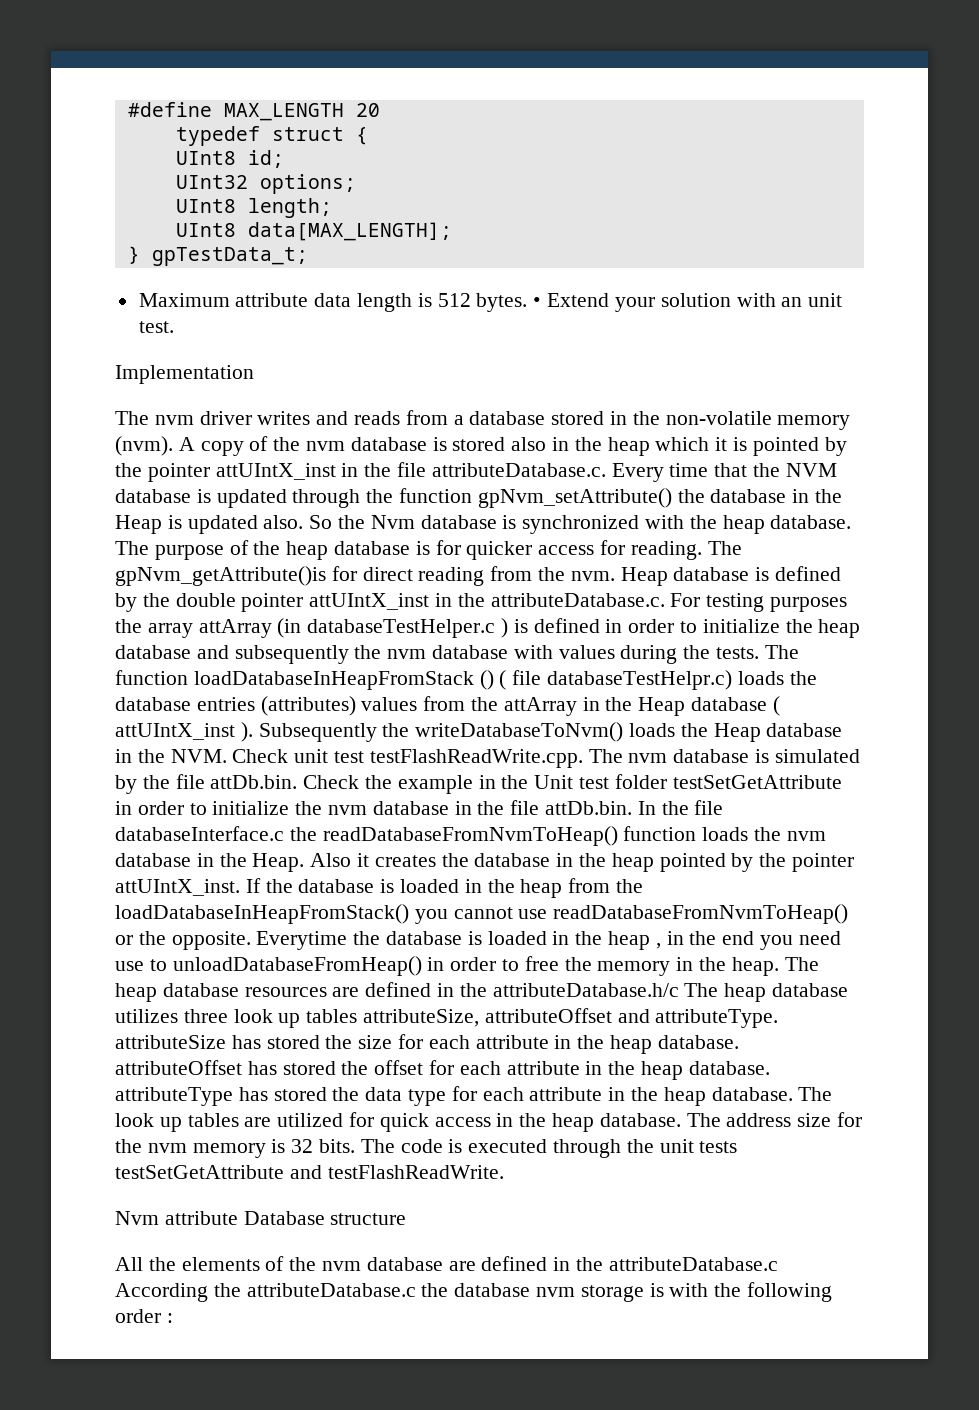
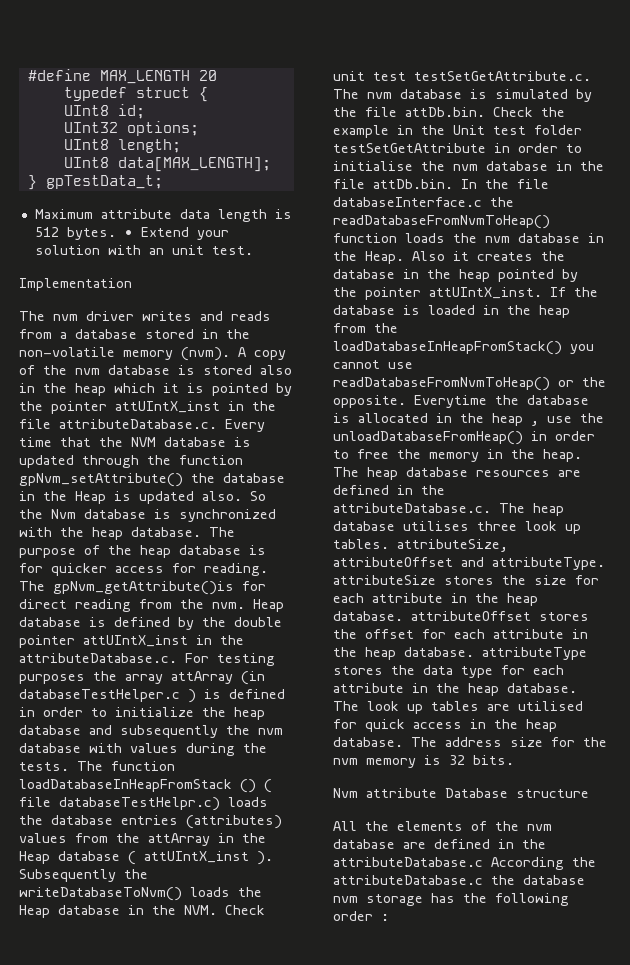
[369,749,583,768] testFlashReadWrite.cpp. -> [414,71,591,81] testSetGetAttribute.c.
[212,801,290,815] initialize -> [333,161,413,171] initialise
[487,931,547,945] loaded -> [358,413,428,423] allocated
[666,931,841,950] [115,959,167,971] in the end you need use to -> [547,413,604,423] use the
[492,983,849,1002] [115,1009,178,1023] attributeDatabase.h/c The heap database utilizes -> [333,503,564,516] [333,521,469,531] attributeDatabase.c. The heap database utilises
[306,1009,358,1023] tables -> [333,539,389,549] tables.
[231,1035,320,1049] has stored -> [444,576,494,585] stores
[247,1061,336,1075] has stored -> [539,612,589,621] stores
[238,1087,327,1101] has stored -> [333,666,383,675] stores
[277,1113,344,1127] utilized -> [518,701,583,711] utilised
[360,1139,738,1158] [115,1165,504,1179] The code is executed through the unit tests testSetGetAttribute and testFlashReadWrite. -> (514, 760) none
[649,1283,709,1297] is with -> [431,893,455,903] has

